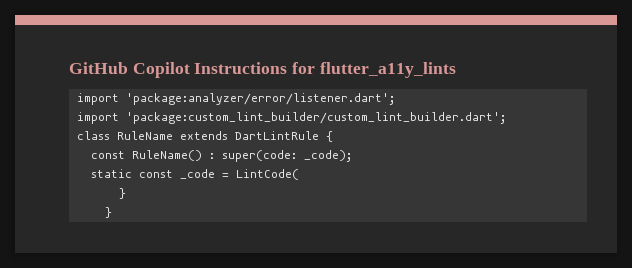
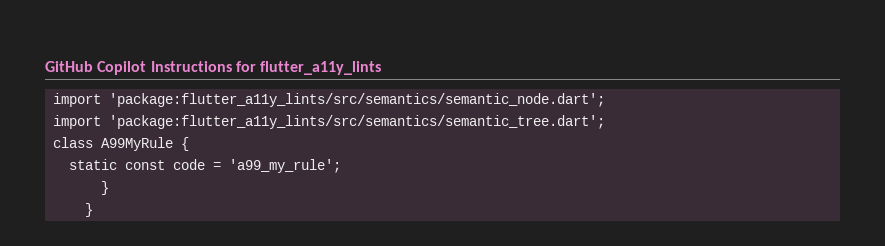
[125,93,395,105] [76,112,506,124] 'package:analyzer/error/listener.dart'; // import 'package:custom_lint_builder/custom_lint_builder.dart'; -> [109,93,606,107] [53,115,606,129] 'package:flutter_a11y_lints/src/semantics/semantic_node.dart'; // import 'package:flutter_a11y_lints/src/semantics/semantic_tree.dart';
[116,131,333,142] [90,150,352,162] RuleName extends DartLintRule { // const RuleName() : super(code: _code); -> [101,137,190,151] A99MyRule {
[179,169,299,180] _code = LintCode( -> [173,159,342,173] code = 'a99_my_rule';

